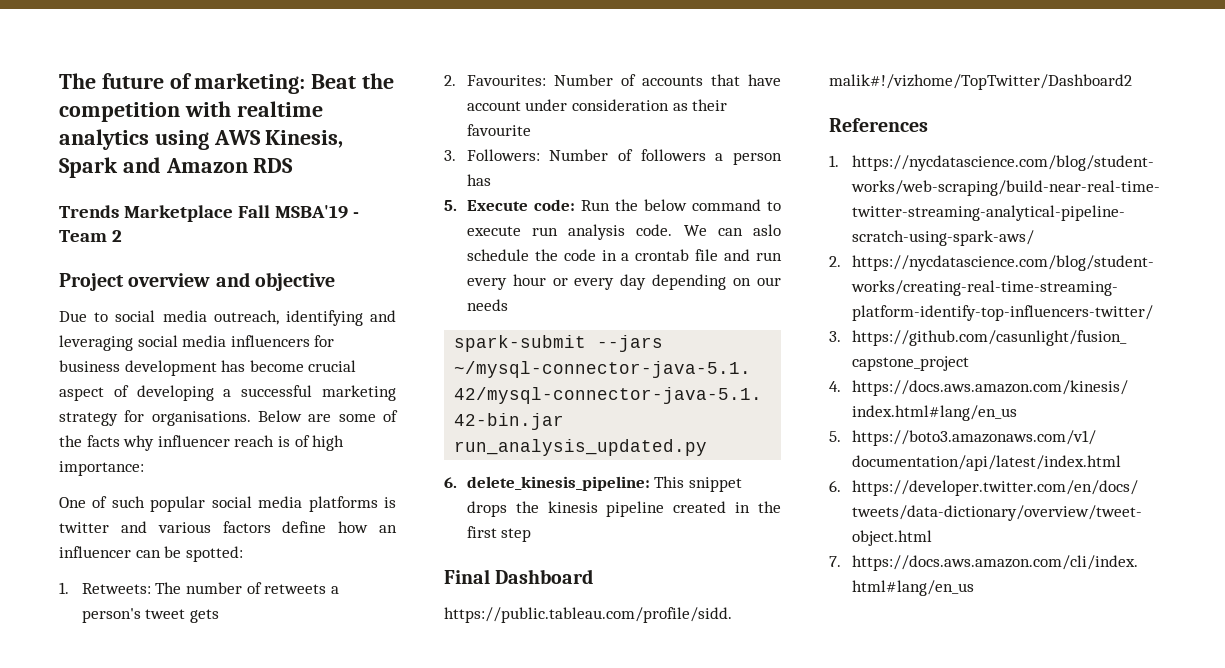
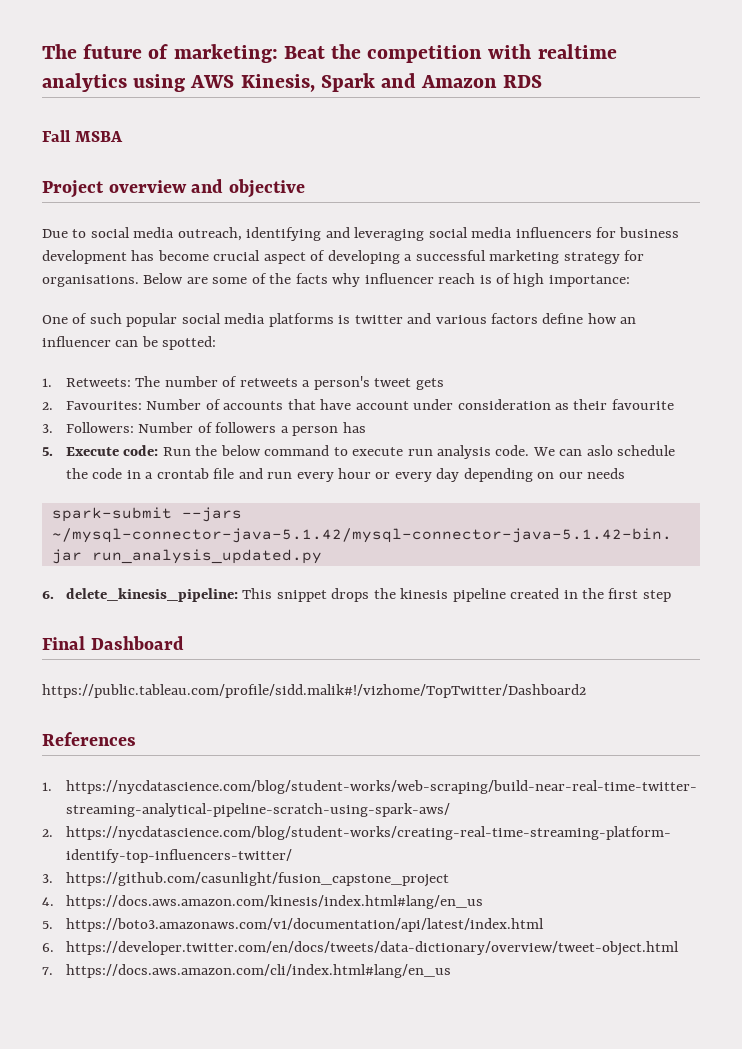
[59,205,359,222] [59,230,122,242] Trends Marketplace Fall MSBA'19 - Team 2 -> [42,130,123,142] Fall MSBA

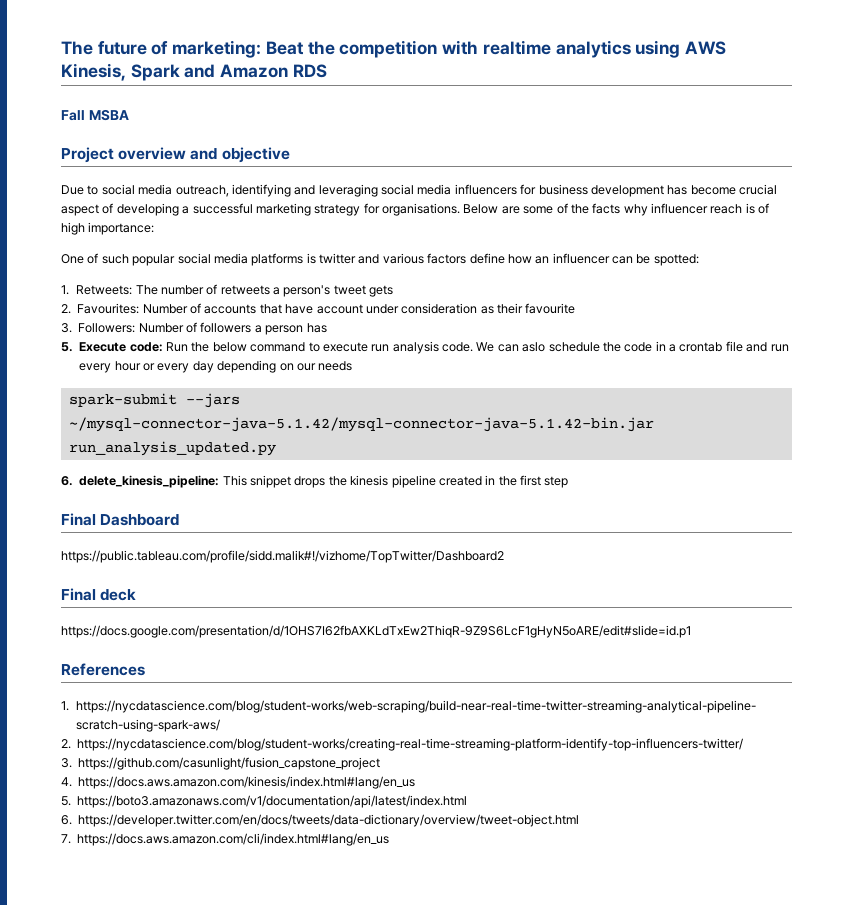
(586, 691) none -> [61,588,137,601] [61,625,691,638] // Final deck // https://docs.google.com/presentation/d/1OHS7I62fbAXKLdTxEw2ThiqR-9Z9S6LcF1gHyN5oARE/edit#slide=id.p1

